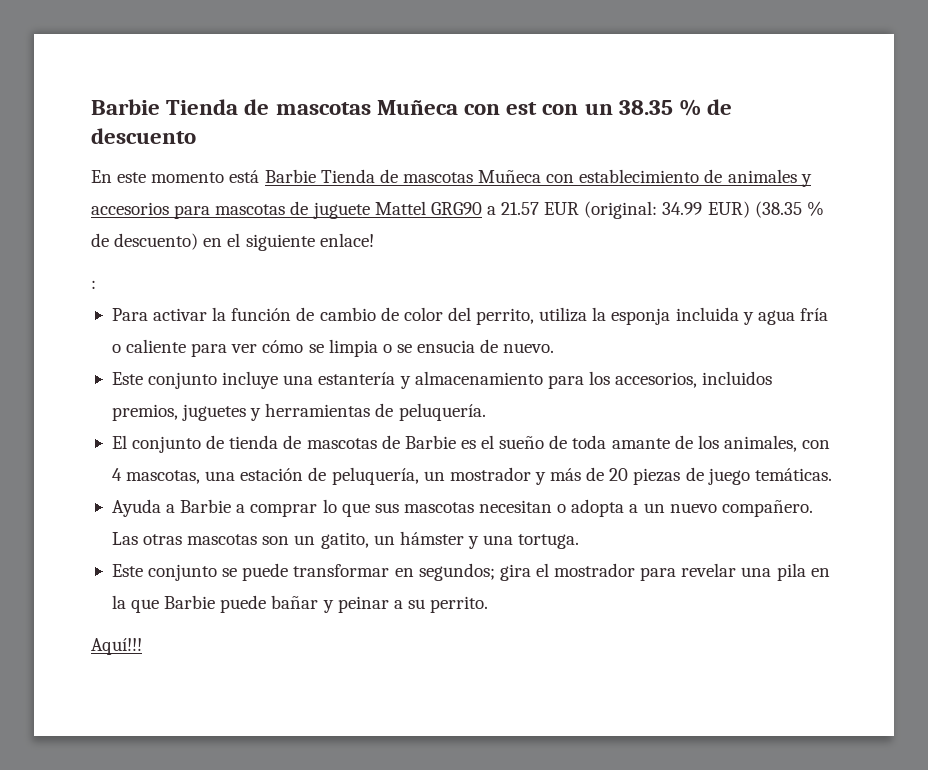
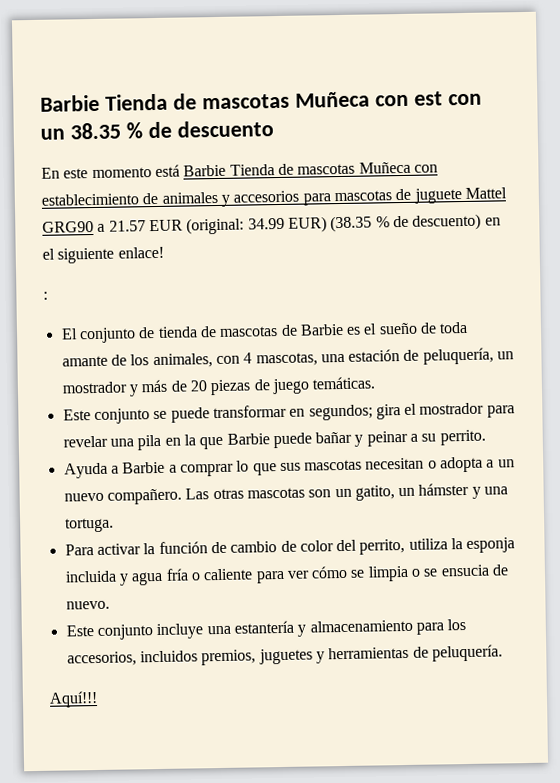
(96, 284) none -> [60,321,469,344] [61,347,515,369] [61,376,376,397] [62,402,515,425] [62,429,486,451] [63,456,515,479] [63,482,509,505] [64,517,114,533] // El conjunto de tienda de mascotas de Barbie es el sueño de toda amante de los animales, con 4 mascotas, una estación de peluquería, un mostrador y más de 20 piezas de juego temáticas. // Este conjunto se puede transformar en segundos; gira el mostrador para revelar una pila en la que Barbie puede bañar y peinar a su perrito. // Ayuda a Barbie a comprar lo que sus mascotas necesitan o adopta a un nuevo compañero. Las otras mascotas son un gatito, un hámster y una tortuga.
[111,435,831,453] [111,467,832,485] [111,499,813,517] [111,531,580,549] [111,563,830,581] [111,595,489,613] // El conjunto de tienda de mascotas de Barbie es el sueño de toda amante de los animales, con 4 mascotas, una estación de peluquería, un mostrador y más de 20 piezas de juego temáticas. // Ayuda a Barbie a comprar lo que sus mascotas necesitan o adopta a un nuevo compañero. Las otras mascotas son un gatito, un hámster y una tortuga. // Este conjunto se puede transformar en segundos; gira el mostrador para revelar una pila en la que Barbie puede bañar y peinar a su perrito. -> (503, 653) none

